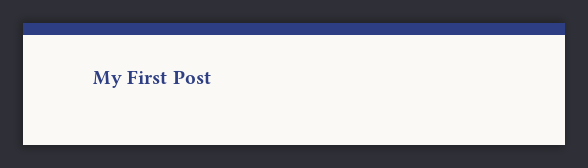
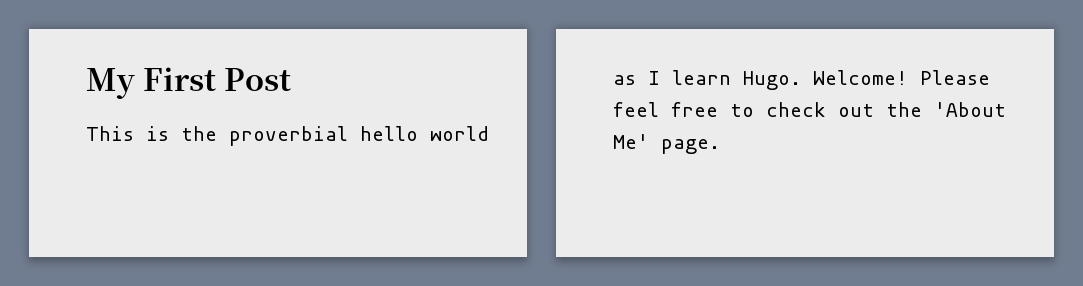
(211, 77) none -> [86,126,489,146] [613,70,990,90] [613,102,1006,117] [613,134,720,154] // This is the proverbial hello world as I learn Hugo. Welcome! Please feel free to check out the 'About Me' page.

